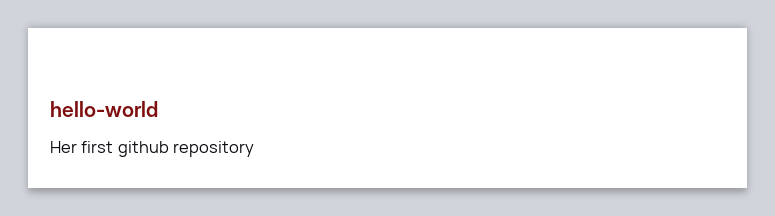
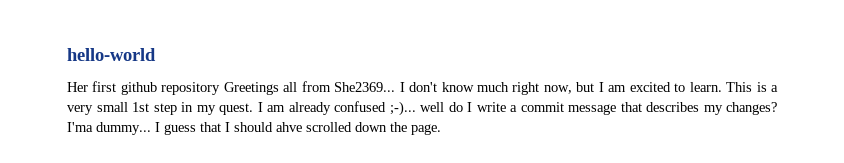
(255, 149) none -> [223,81,779,95] [67,101,777,116] [67,122,441,135] Greetings all from She2369... I don't know much right now, but I am excited to learn. This is a very small 1st step in my quest. I am already confused ;-)... well do I write a commit message that describes my changes? I'ma dummy... I guess that I should ahve scrolled down the page.

